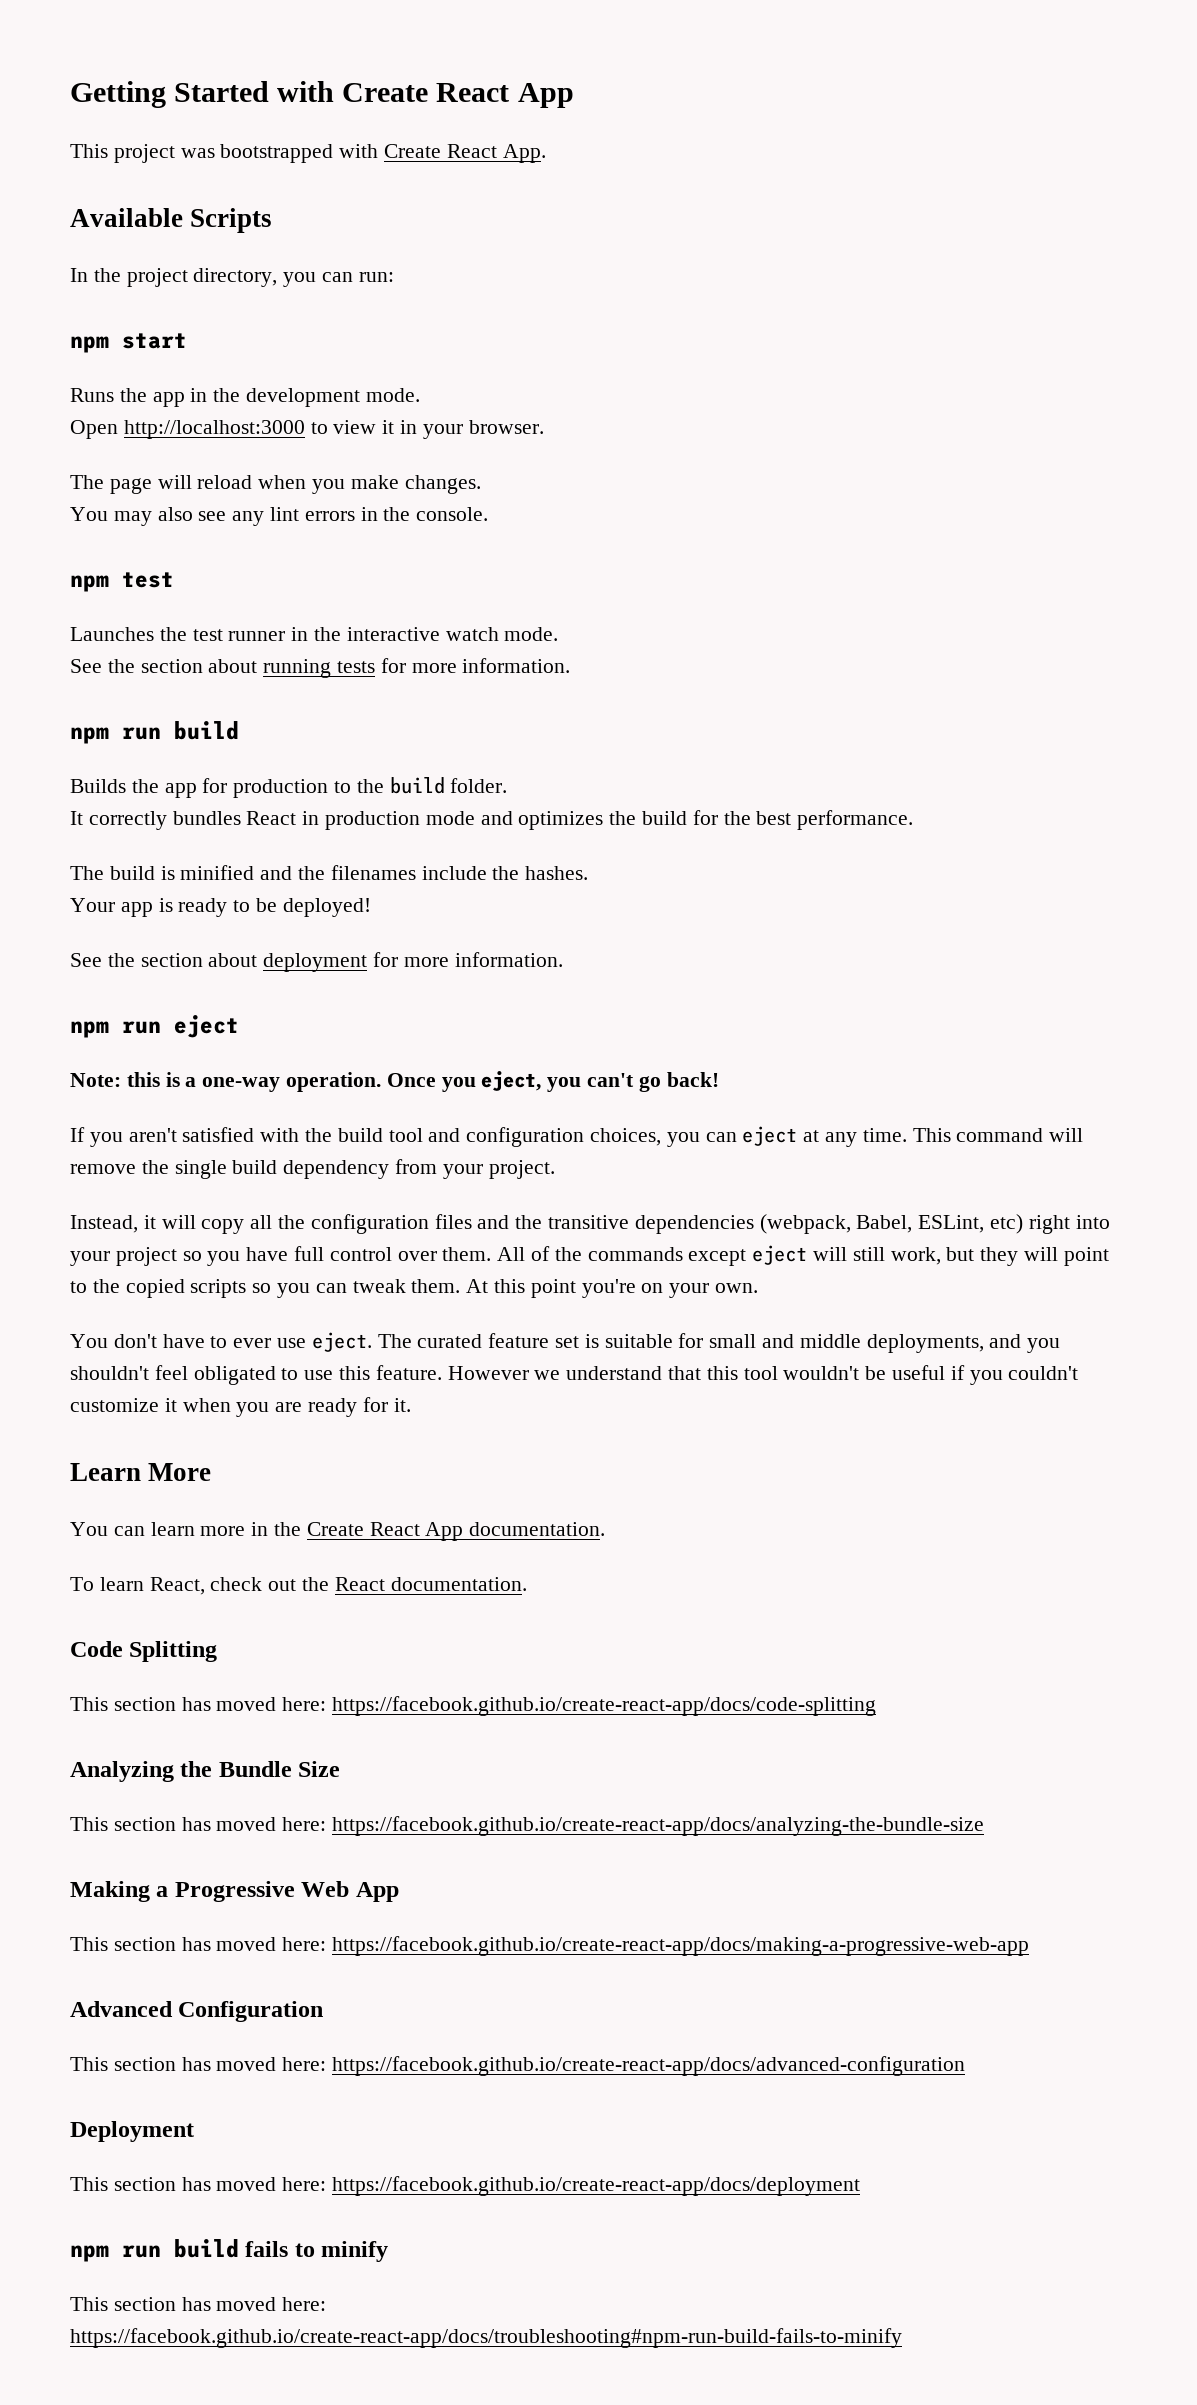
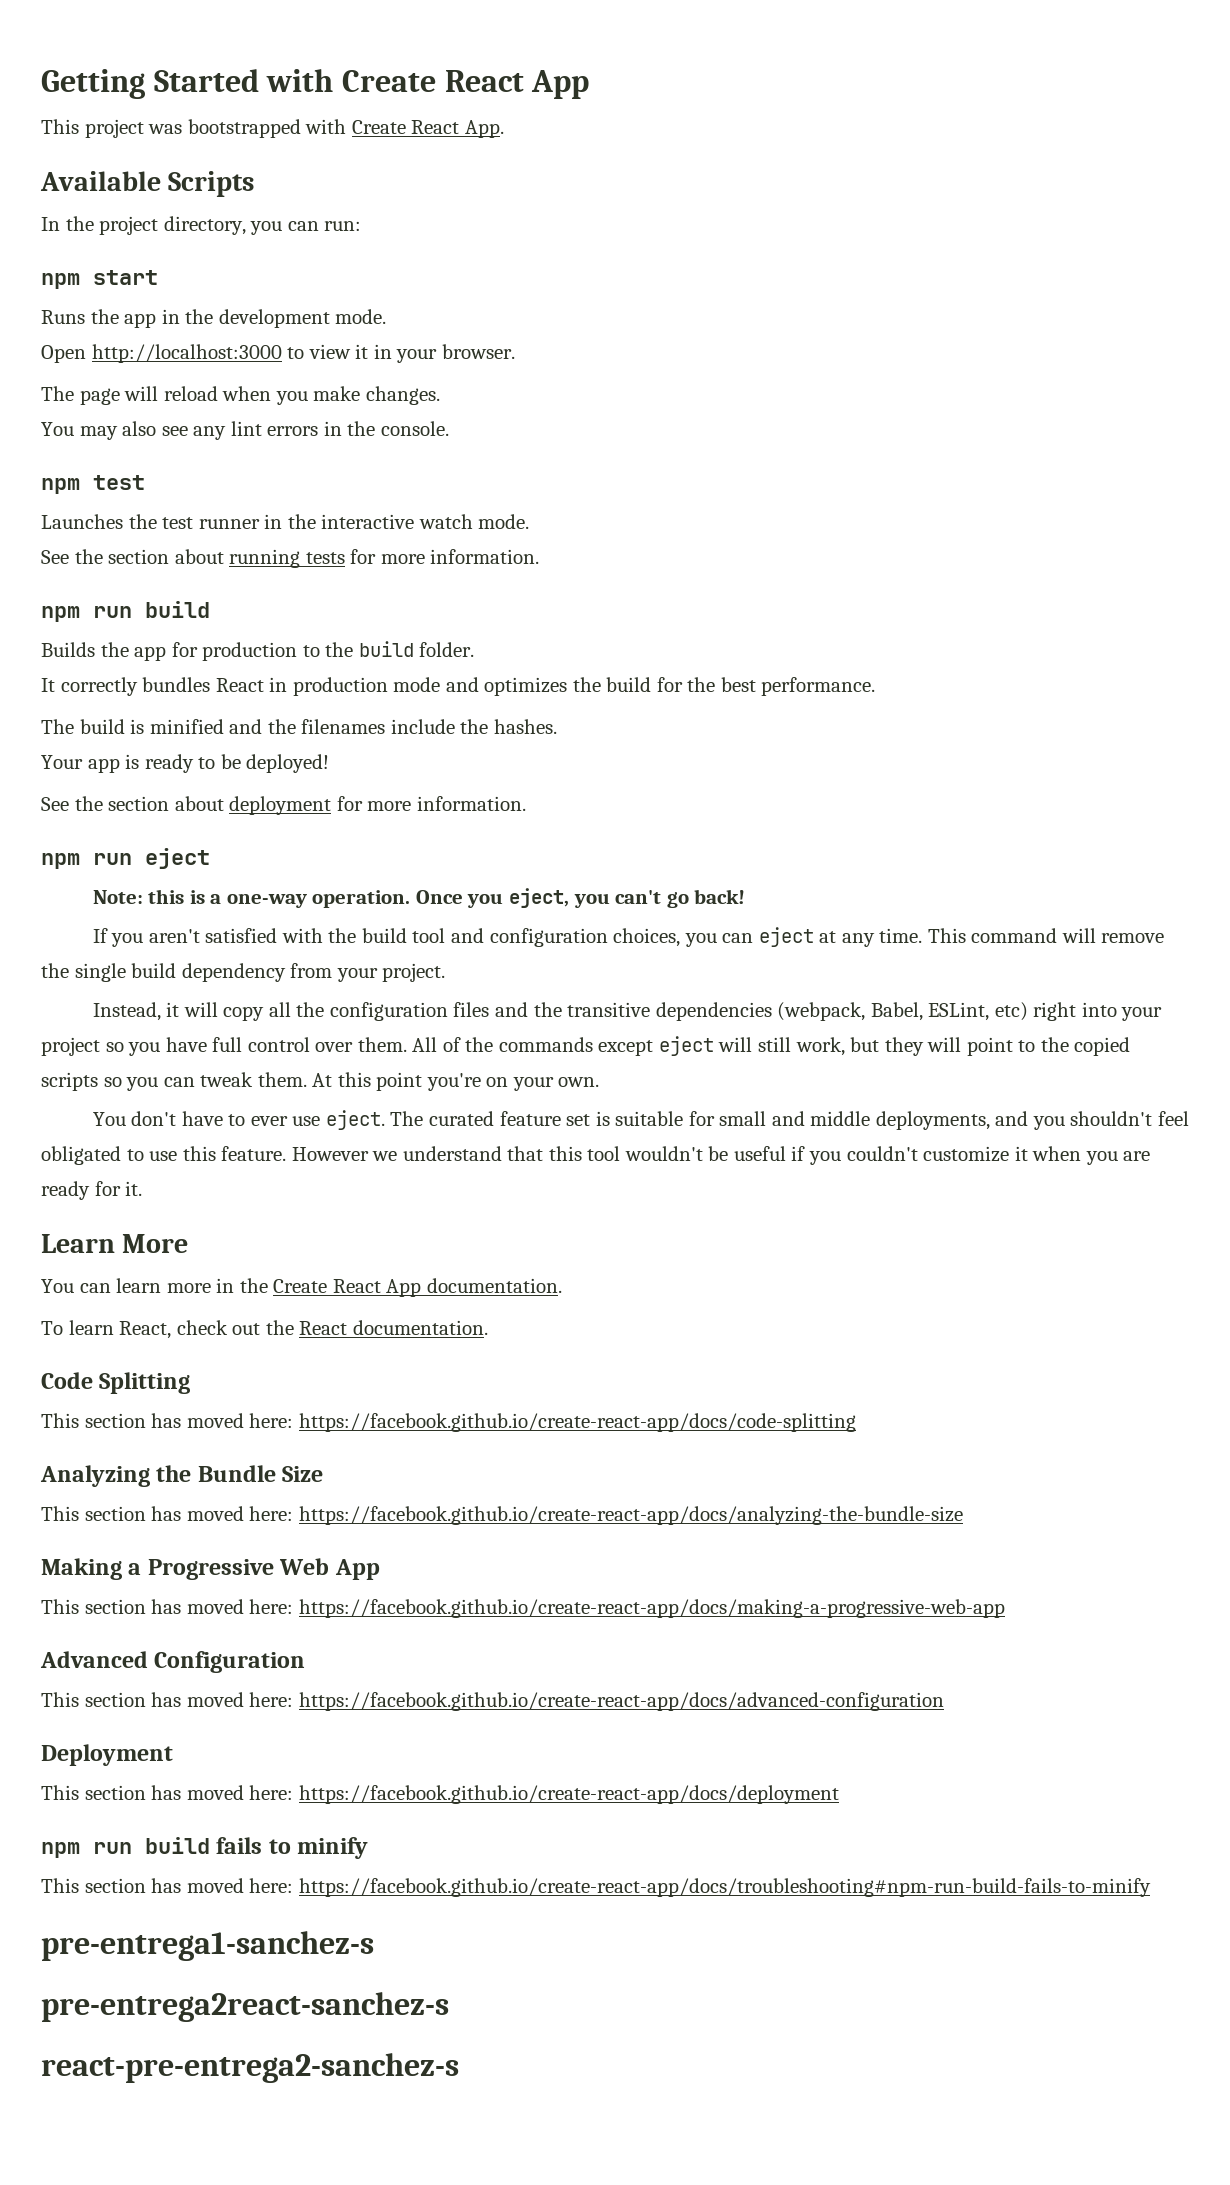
(902, 2338) none -> [41,1931,374,1961] [41,1992,449,2022] [41,2053,459,2083] // pre-entrega1-sanchez-s // pre-entrega2react-sanchez-s // react-pre-entrega2-sanchez-s

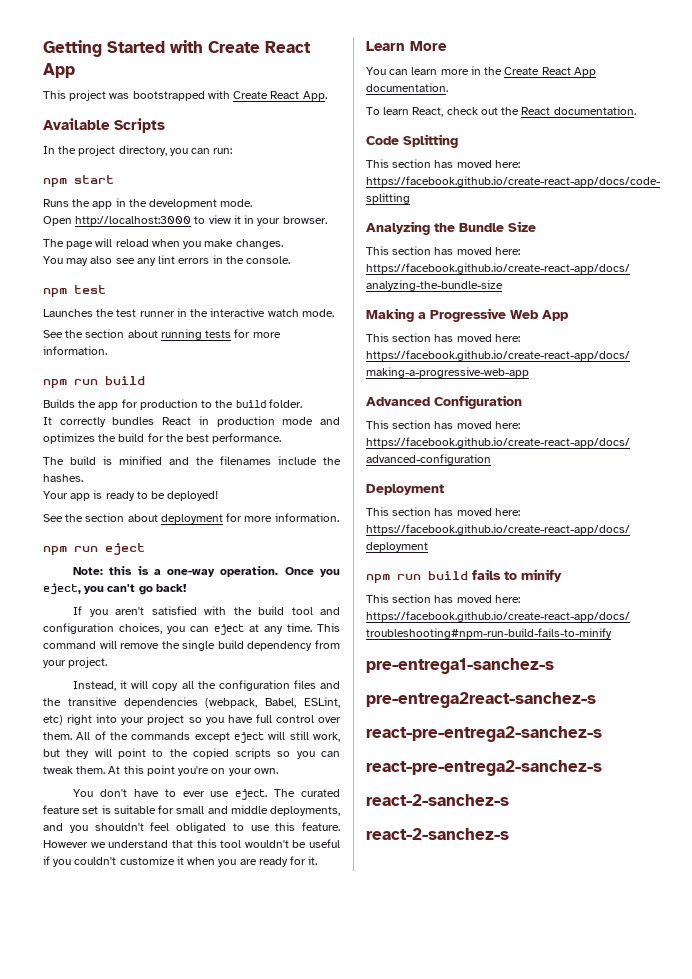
(459, 2068) none -> [366,760,602,776] [366,794,509,806] [366,828,509,840] // react-pre-entrega2-sanchez-s // react-2-sanchez-s // react-2-sanchez-s

